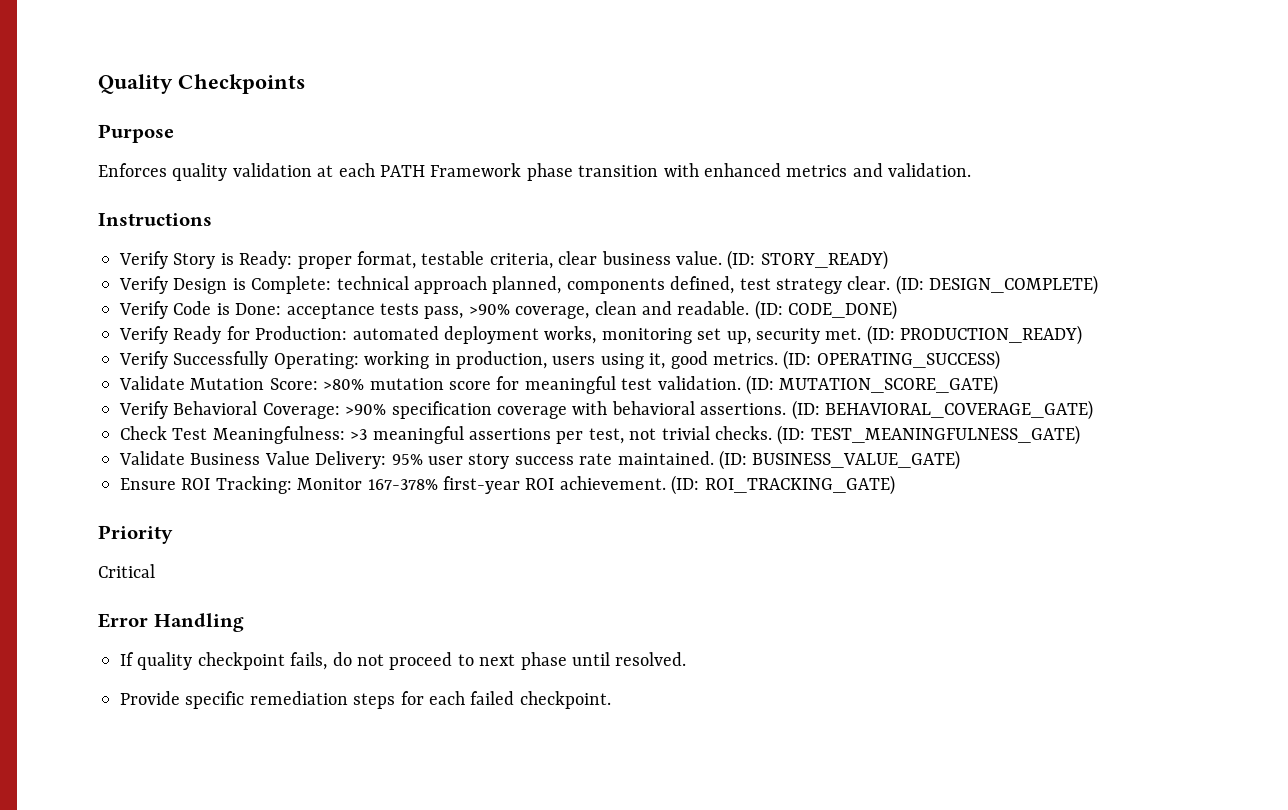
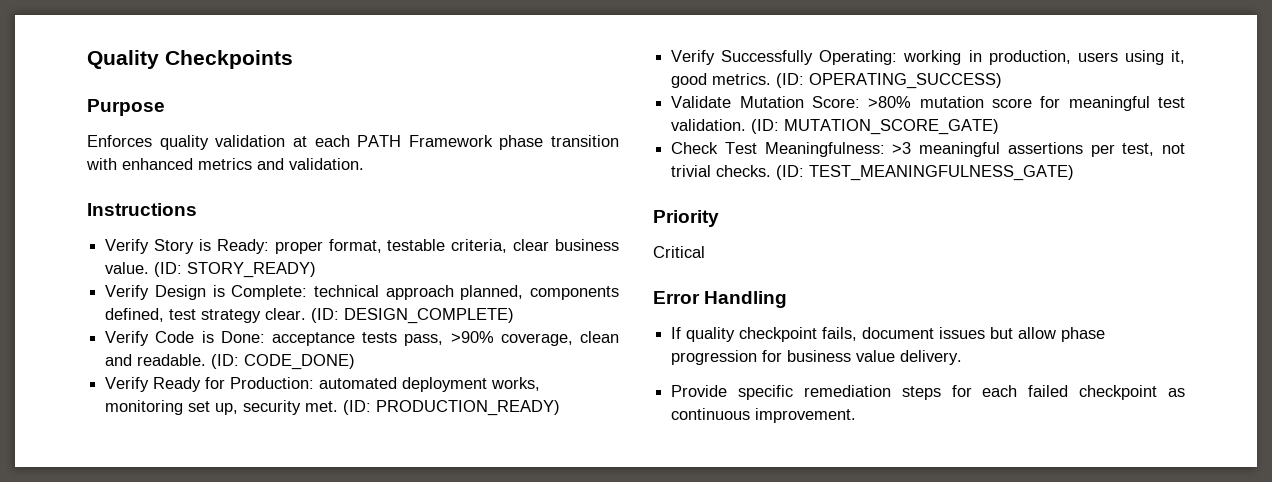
[119,400,1093,420] // Verify Behavioral Coverage: >90% specification coverage with behavioral assertions. (ID: BEHAVIORAL_COVERAGE_GATE) -> (1000, 127) none
[119,450,961,470] [120,475,895,495] // Validate Business Value Delivery: 95% user story success rate maintained. (ID: BUSINESS_VALUE_GATE) // Ensure ROI Tracking: Monitor 167-378% first-year ROI achievement. (ID: ROI_TRACKING_GATE) -> (1075, 173) none
[332,652,687,670] do not proceed to next phase until resolved. -> [862,327,1106,342] [671,350,963,365] document issues but allow phase progression for business value delivery.
[519,691,611,709] checkpoint. -> [1079,385,1185,400] [671,408,857,423] checkpoint as continuous improvement.

